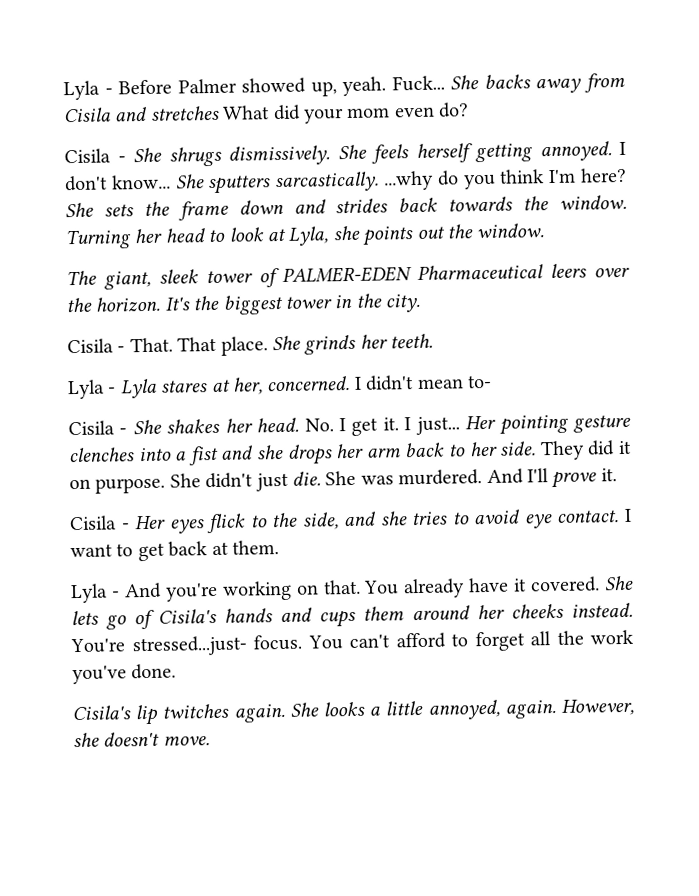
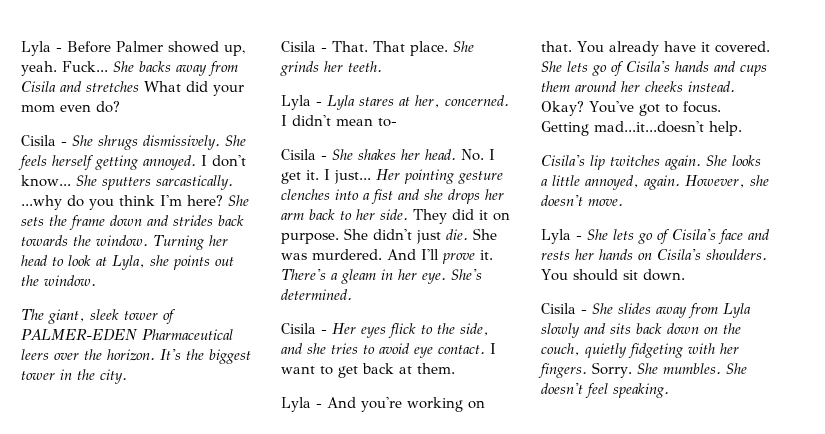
(617, 475) none -> [281,269,482,284] [281,289,352,300] There's a gleam in her eye. She's determined.
[70,629,634,657] [72,663,177,685] You're stressed...just- focus. You can't afford to forget all the work you've done. -> [541,101,721,116] [541,121,742,136] Okay? You've got to focus. Getting mad...it...doesn't help.
(210, 741) none -> [541,229,770,244] [541,249,767,260] [541,269,685,281] [541,303,751,318] [541,323,741,338] [541,343,739,358] [538,362,747,378] [541,383,669,398] // Lyla - She lets go of Cisila's face and rests her hands on Cisila's shoulders. You should sit down. // Cisila - She slides away from Lyla slowly and sits back down on the couch, quietly fidgeting with her fingers. Sorry. She mumbles. She doesn't feel speaking.

